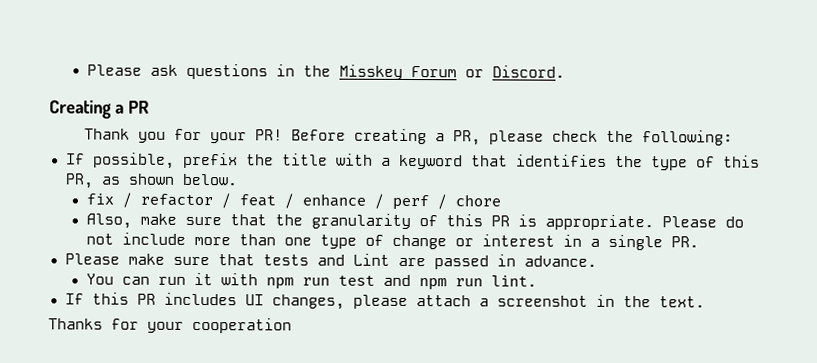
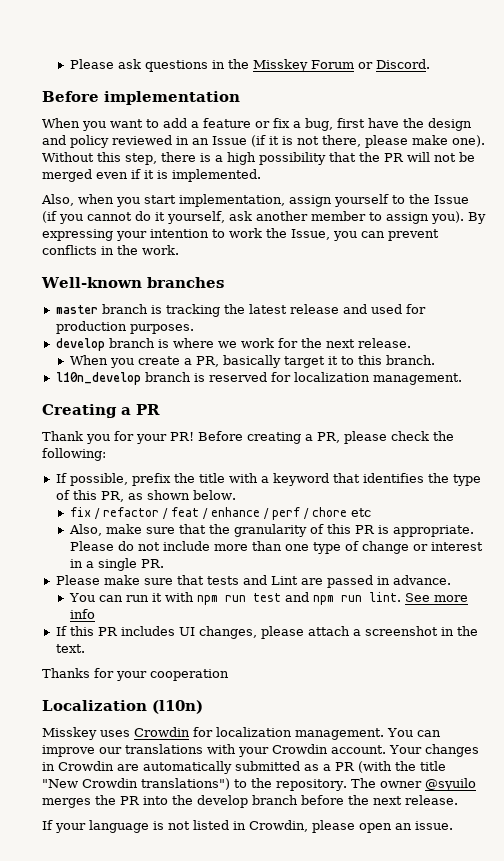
(565, 71) none -> [42,91,240,105] [42,118,472,131] [42,135,485,148] [42,152,475,165] [42,169,261,182] [41,194,469,207] [42,211,486,224] [42,228,439,241] [42,245,179,255] [41,277,224,288] [55,304,426,317] [55,321,194,334] [55,338,411,351] [69,355,435,368] [55,372,462,385] // Before implementation // When you want to add a feature or fix a bug, first have the design and policy reviewed in an Issue (if it is not there, please make one). Without this step, there is a high possibility that the PR will not be merged even if it is implemented. // Also, when you start implementation, assign yourself to the Issue (if you cannot do it yourself, ask another member to assign you). By expressing your intention to work the Issue, you can prevent conflicts in the work. // Well-known branches // master branch is tracking the latest release and used for production purposes. // develop branch is where we work for the next release. // When you create a PR, basically target it to this branch. // l10n_develop branch is reserved for localization management.
(501, 200) none -> [350,508,371,517] etc
(537, 281) none -> [404,593,468,602] [69,609,95,619] See more info
(292, 325) none -> [42,700,203,714] [42,727,441,740] [42,744,479,757] [42,761,446,774] [42,778,476,791] [42,795,458,808] [42,820,453,833] // Localization (l10n) // Misskey uses Crowdin for localization management. You can improve our translations with your Crowdin account. Your changes in Crowdin are automatically submitted as a PR (with the title "New Crowdin translations") to the repository. The owner @syuilo merges the PR into the develop branch before the next release. // If your language is not listed in Crowdin, please open an issue.

